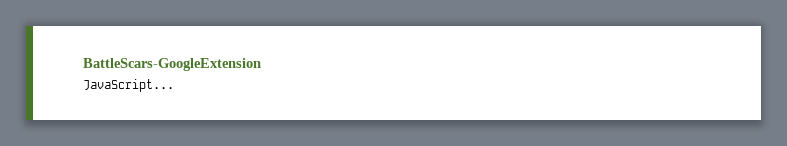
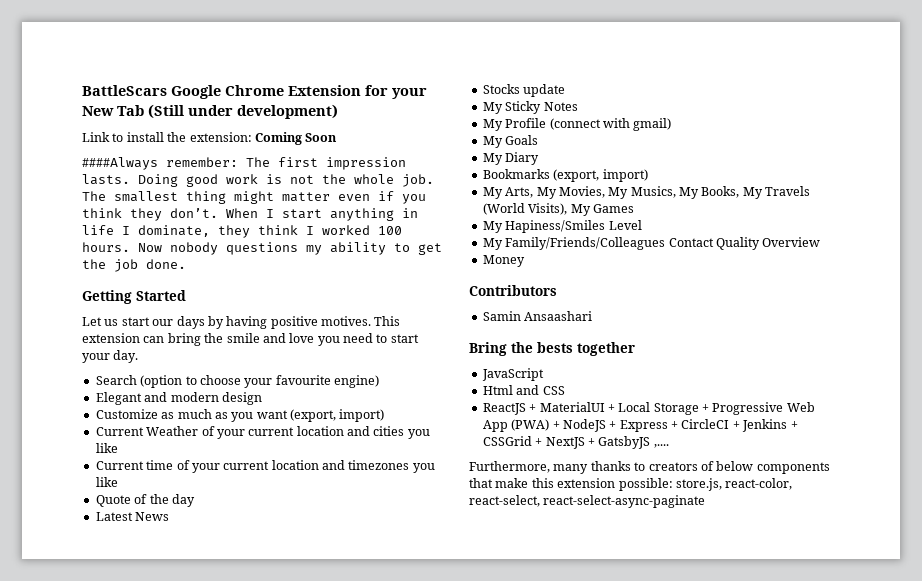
[83,58,261,71] [83,79,174,92] BattleScars-GoogleExtension // JavaScript... -> [82,85,427,99] [82,104,338,119] [82,132,338,145] [82,157,406,170] [82,174,434,187] [82,191,426,204] [82,208,418,221] [82,225,402,238] [82,242,442,255] [82,259,186,272] [82,290,186,304] [82,316,401,329] [82,333,419,346] [82,350,139,363] [95,375,379,388] [95,392,262,405] [95,409,385,422] [95,426,430,439] [95,443,118,453] [95,460,435,473] [95,477,118,487] [95,494,195,507] [95,512,170,521] [482,84,566,97] [482,101,578,114] [482,118,672,131] [482,135,539,148] [482,152,540,165] [482,169,648,182] [482,186,811,199] [482,203,634,216] [482,220,642,233] [482,237,821,250] [482,255,525,267] [469,285,557,296] [482,311,593,321] [469,342,635,356] [481,368,544,381] [482,385,565,395] [482,402,815,415] [482,419,798,432] [482,436,669,449] [469,461,830,474] [469,478,793,491] [469,495,706,508] BattleScars Google Chrome Extension for your New Tab (Still under development) // Link to install the extension: Coming Soon // ####Always remember: The first impression lasts. Doing good work is not the whole job. The smallest thing might matter even if you think they don’t. When I start anything in life I dominate, they think I worked 100 hours. Now nobody questions my ability to get the job done. // Getting Started // Let us start our days by having positive motives. This extension can bring the smile and love you need to start your day. // Search (option to choose your favourite engine) // Elegant and modern design // Customize as much as you want (export, import) // Current Weather of your current location and cities you like // Current time of your current location and timezones you like // Quote of the day // Latest News // Stocks update // My Sticky Notes // My Profile (connect with gmail) // My Goals // My Diary // Bookmarks (export, import) // My Arts, My Movies, My Musics, My Books, My Travels (World Visits), My Games // My Hapiness/Smiles Level // My Family/Friends/Colleagues Contact Quality Overview // Money // Contributors // Samin Ansaashari // Bring the bests together // JavaScript // Html and CSS // ReactJS + MaterialUI + Local Storage + Progressive Web App (PWA) + NodeJS + Express + CircleCI + Jenkins + CSSGrid + NextJS + GatsbyJS ,.... // Furthermore, many thanks to creators of below components that make this extension possible: store.js, react-color, react-select, react-select-async-paginate

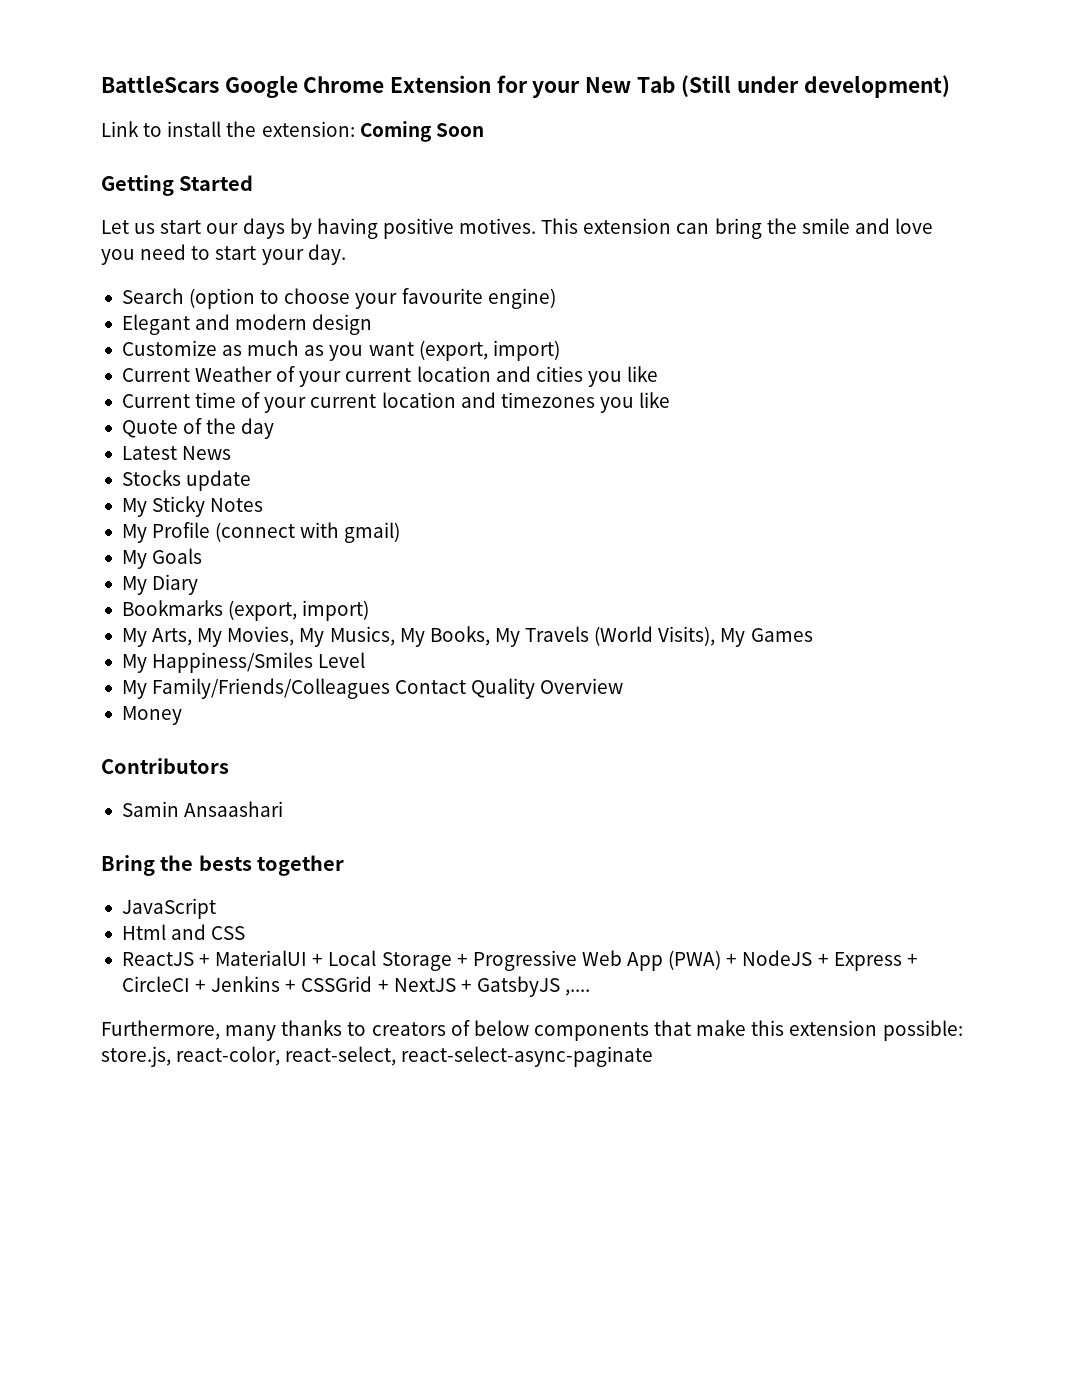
[82,157,406,170] [82,174,434,187] [82,191,426,204] [82,208,418,221] [82,225,402,238] [82,242,442,255] [82,259,186,272] // ####Always remember: The first impression lasts. Doing good work is not the whole job. The smallest thing might matter even if you think they don’t. When I start anything in life I dominate, they think I worked 100 hours. Now nobody questions my ability to get the job done. -> (484, 130) none
[505,220,606,233] Hapiness/Smiles -> [152,652,314,673] Happiness/Smiles

